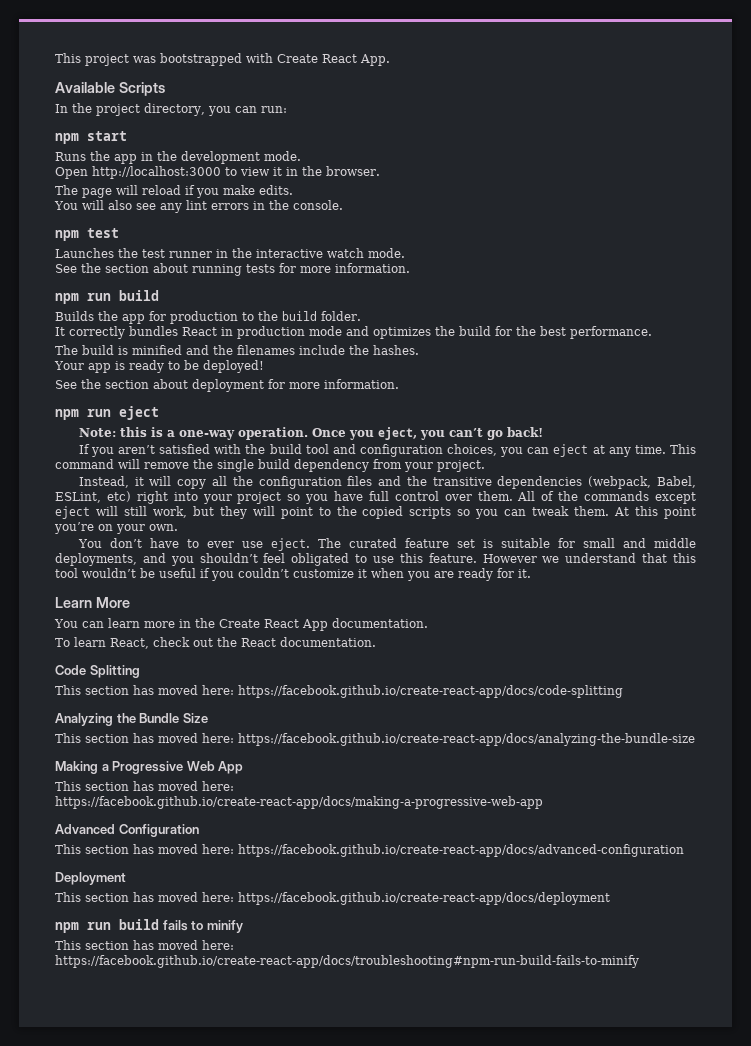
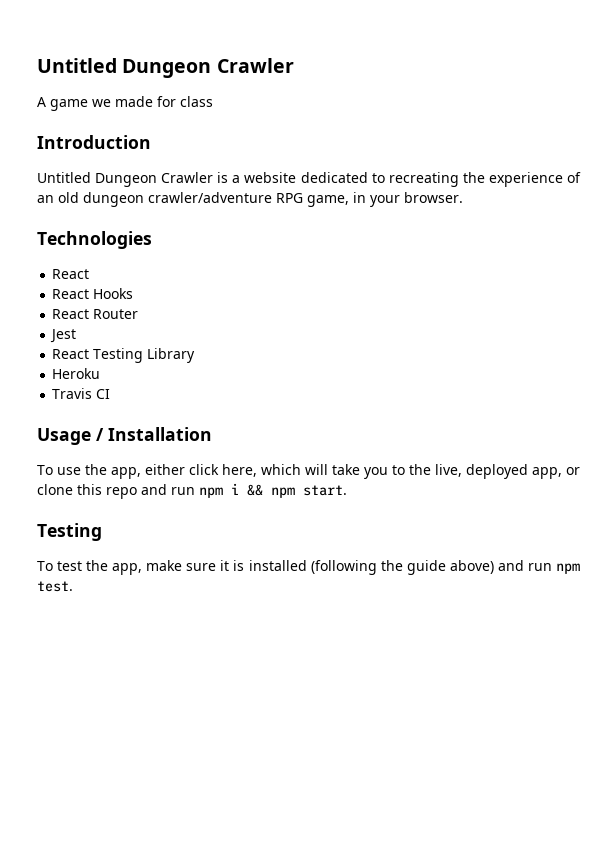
[55,53,390,66] [55,82,165,96] [55,103,287,116] [55,131,127,144] [55,151,301,164] [55,166,380,179] [55,185,293,198] [54,200,343,213] [55,228,119,241] [55,248,405,258] [55,263,410,276] [55,290,159,304] [55,311,361,324] [55,326,652,339] [55,345,419,355] [54,360,264,373] [55,379,399,392] [55,406,159,420] [78,427,543,440] [78,444,697,457] [55,459,485,472] [78,476,696,489] [55,491,696,504] [55,506,697,519] [54,522,178,534] [77,538,696,551] [55,553,696,566] [55,568,531,581] [55,597,130,608] [54,618,428,631] [55,637,376,649] [55,665,140,678] [55,685,623,698] [55,713,208,726] [55,733,695,746] [55,761,244,774] [55,781,234,791] [55,796,543,809] [55,824,199,837] [55,844,684,857] [55,872,126,885] [55,892,610,905] [55,919,243,933] [55,940,234,950] [55,955,639,968] This project was bootstrapped with Create React App. // Available Scripts // In the project directory, you can run: // npm start // Runs the app in the development mode. // Open http://localhost:3000 to view it in the browser. // The page will reload if you make edits. // You will also see any lint errors in the console. // npm test // Launches the test runner in the interactive watch mode. // See the section about running tests for more information. // npm run build // Builds the app for production to the build folder. // It correctly bundles React in production mode and optimizes the build for the best performance. // The build is minified and the filenames include the hashes. // Your app is ready to be deployed! // See the section about deployment for more information. // npm run eject // Note: this is a one-way operation. Once you eject, you can’t go back! // If you aren’t satisfied with the build tool and configuration choices, you can eject at any time. This command will remove the single build dependency from your project. // Instead, it will copy all the configuration files and the transitive dependencies (webpack, Babel, ESLint, etc) right into your project so you have full control over them. All of the commands except eject will still work, but they will point to the copied scripts so you can tweak them. At this point you’re on your own. // You don’t have to ever use eject. The curated feature set is suitable for small and middle deployments, and you shouldn’t feel obligated to use this feature. However we understand that this tool wouldn’t be useful if you couldn’t customize it when you are ready for it. // Learn More // You can learn more in the Create React App documentation. // To learn React, check out the React documentation. // Code Splitting // This section has moved here: https://facebook.github.io/create-react-app/docs/code-splitting // Analyzing the Bundle Size // This section has moved here: https://facebook.github.io/create-react-app/docs/analyzing-the-bundle-size // Making a Progressive Web App // This section has moved here: https://facebook.github.io/create-react-app/docs/making-a-progressive-web-app // Advanced Configuration // This section has moved here: https://facebook.github.io/create-react-app/docs/advanced-configuration // Deployment // This section has moved here: https://facebook.github.io/create-react-app/docs/deployment // npm run build fails to minify // This section has moved here: https://facebook.github.io/create-react-app/docs/troubleshooting#npm-run-build-fails-to-minify -> [37,58,294,78] [37,96,213,111] [37,135,151,149] [37,172,581,187] [37,192,463,207] [37,231,152,249] [52,269,90,279] [52,288,134,299] [52,309,139,319] [50,329,77,343] [52,348,196,363] [52,368,101,379] [52,388,111,399] [37,427,212,445] [37,464,580,479] [37,483,347,499] [37,523,102,541] [37,560,580,575] [37,581,73,592] Untitled Dungeon Crawler // A game we made for class // Introduction // Untitled Dungeon Crawler is a website dedicated to recreating the experience of an old dungeon crawler/adventure RPG game, in your browser. // Technologies // React // React Hooks // React Router // Jest // React Testing Library // Heroku // Travis CI // Usage / Installation // To use the app, either click here, which will take you to the live, deployed app, or clone this repo and run npm i && npm start. // Testing // To test the app, make sure it is installed (following the guide above) and run npm test.

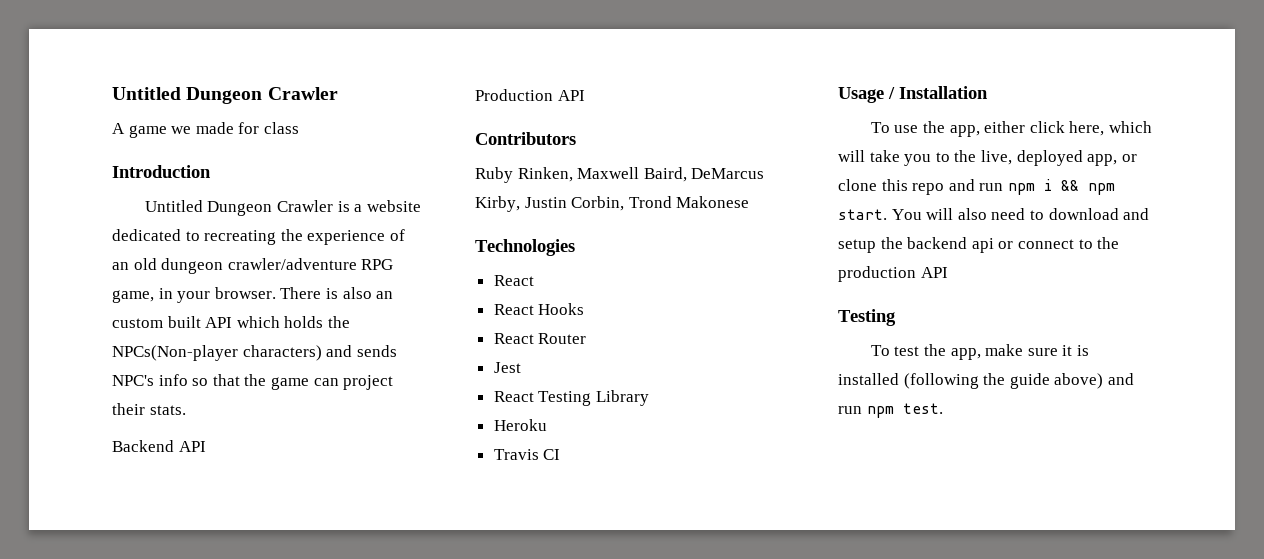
(463, 197) none -> [280,287,394,299] [112,316,350,328] [112,345,397,361] [112,374,394,390] [112,403,186,415] [112,440,206,452] [475,89,585,101] [475,132,576,145] [475,167,765,183] [475,196,750,212] There is also an custom built API which holds the NPCs(Non-player characters) and sends NPC's info so that the game can project their stats. // Backend API // Production API // Contributors // Ruby Rinken, Maxwell Baird, DeMarcus Kirby, Justin Corbin, Trond Makonese
(347, 490) none -> [891,208,1150,220] [838,237,1120,253] [838,266,948,282] You will also need to download and setup the backend api or connect to the production API

